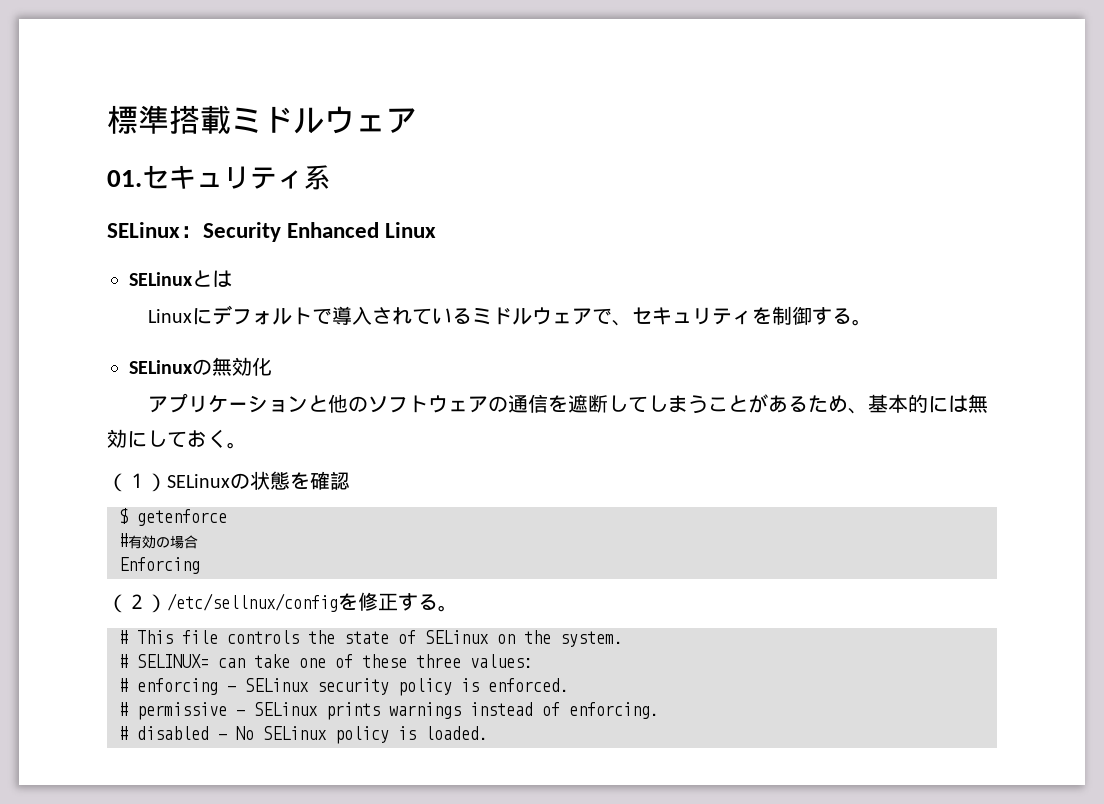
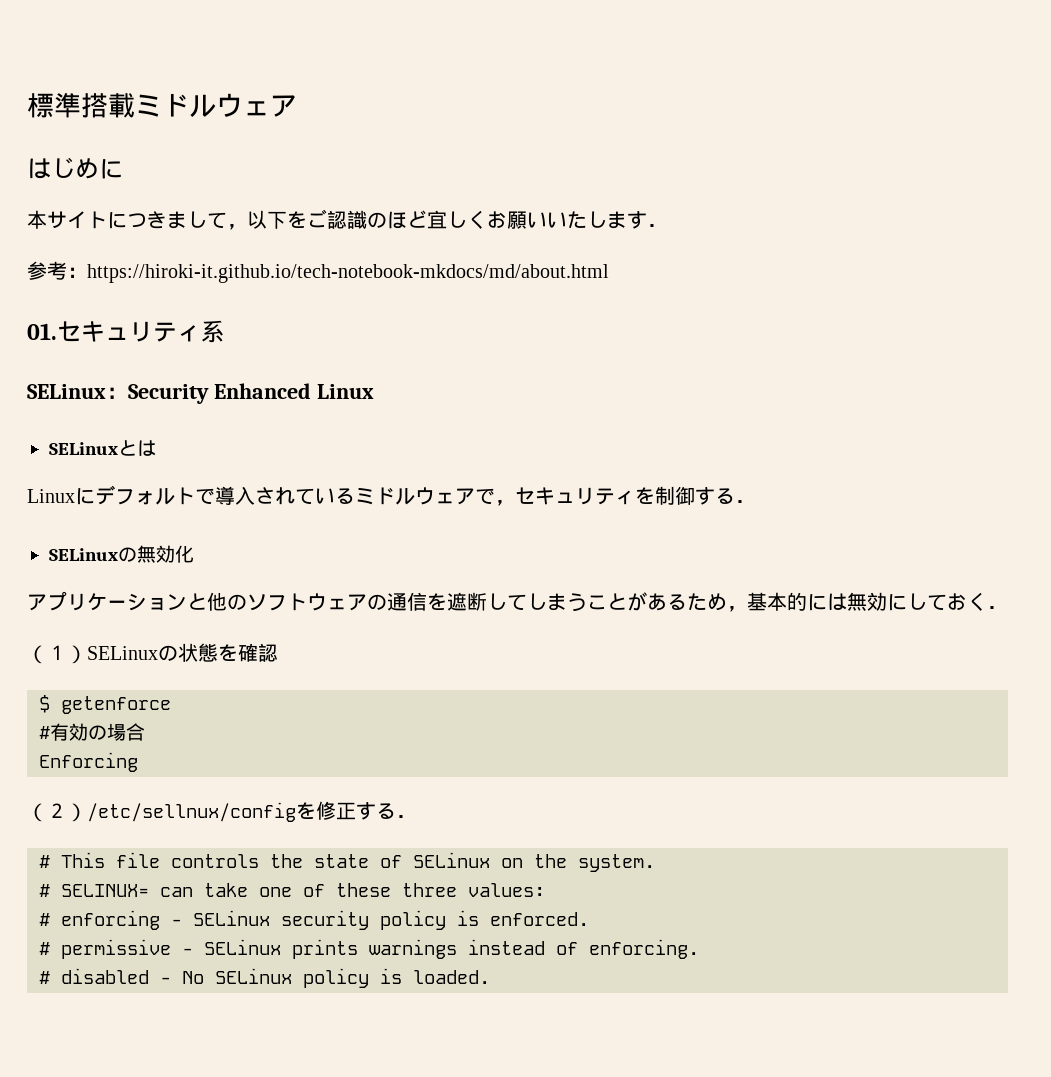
(417, 120) none -> [27,157,123,179] [27,209,667,230] [27,261,609,283] // はじめに // 本サイトにつきまして，以下をご認識のほど宜しくお願いいたします． // 参考：https://hiroki-it.github.io/tech-notebook-mkdocs/md/about.html
[611,320,632,326] 、 -> [495,500,515,506] ，
[851,319,872,326] 。 -> [735,500,755,503] ．
[847,408,868,414] 、 -> [727,606,747,612] ，
[227,442,247,449] 。 -> [987,606,1007,609] ．
[438,605,458,612] 。 -> [396,815,416,818] ．

